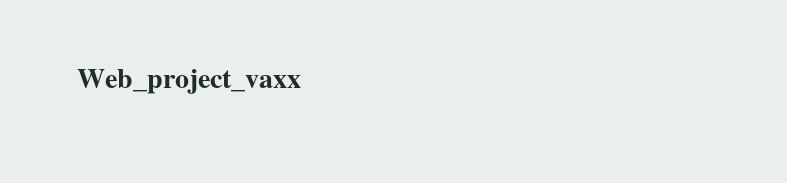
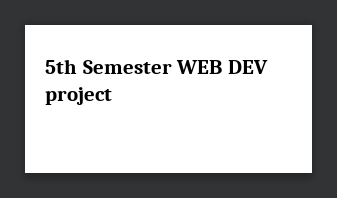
[77,69,301,94] Web_project_vaxx -> [45,59,268,74] [45,87,112,105] 5th Semester WEB DEV project

